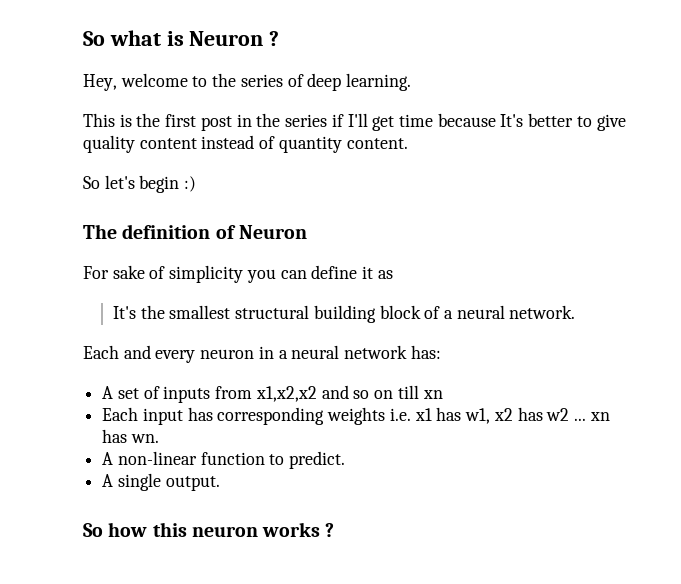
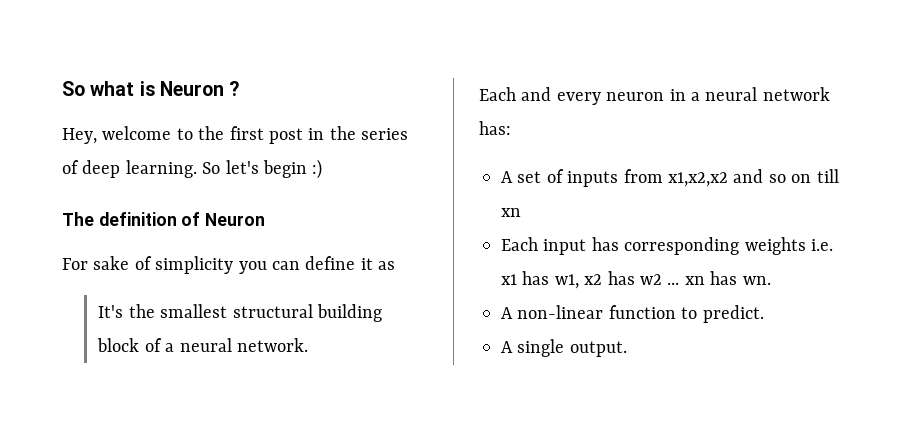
[240,73,412,91] [83,113,161,127] series of deep learning. // This is the -> (225, 133) none
[331,113,626,131] [83,135,408,153] if I'll get time because It's better to give quality content instead of quantity content. // -> [62,160,197,178] of deep learning.
[83,522,335,537] // So how this neuron works ? -> (627, 349) none

